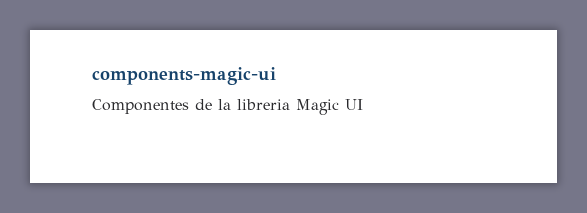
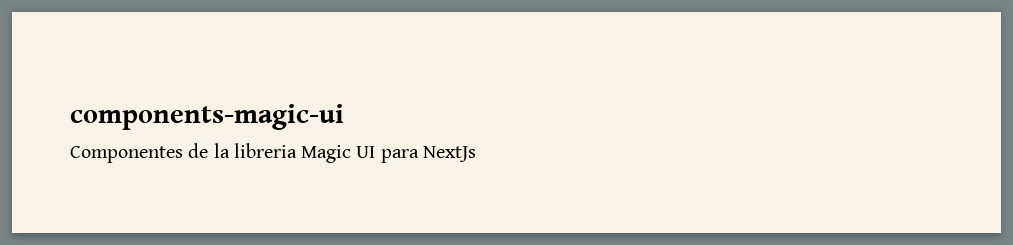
(363, 104) none -> [380,146,476,163] para NextJs

